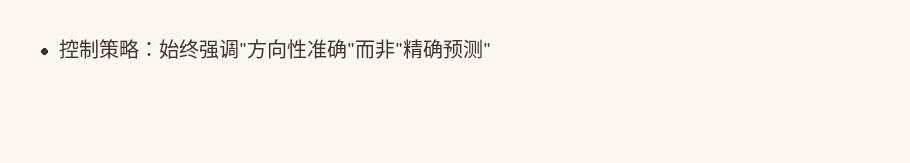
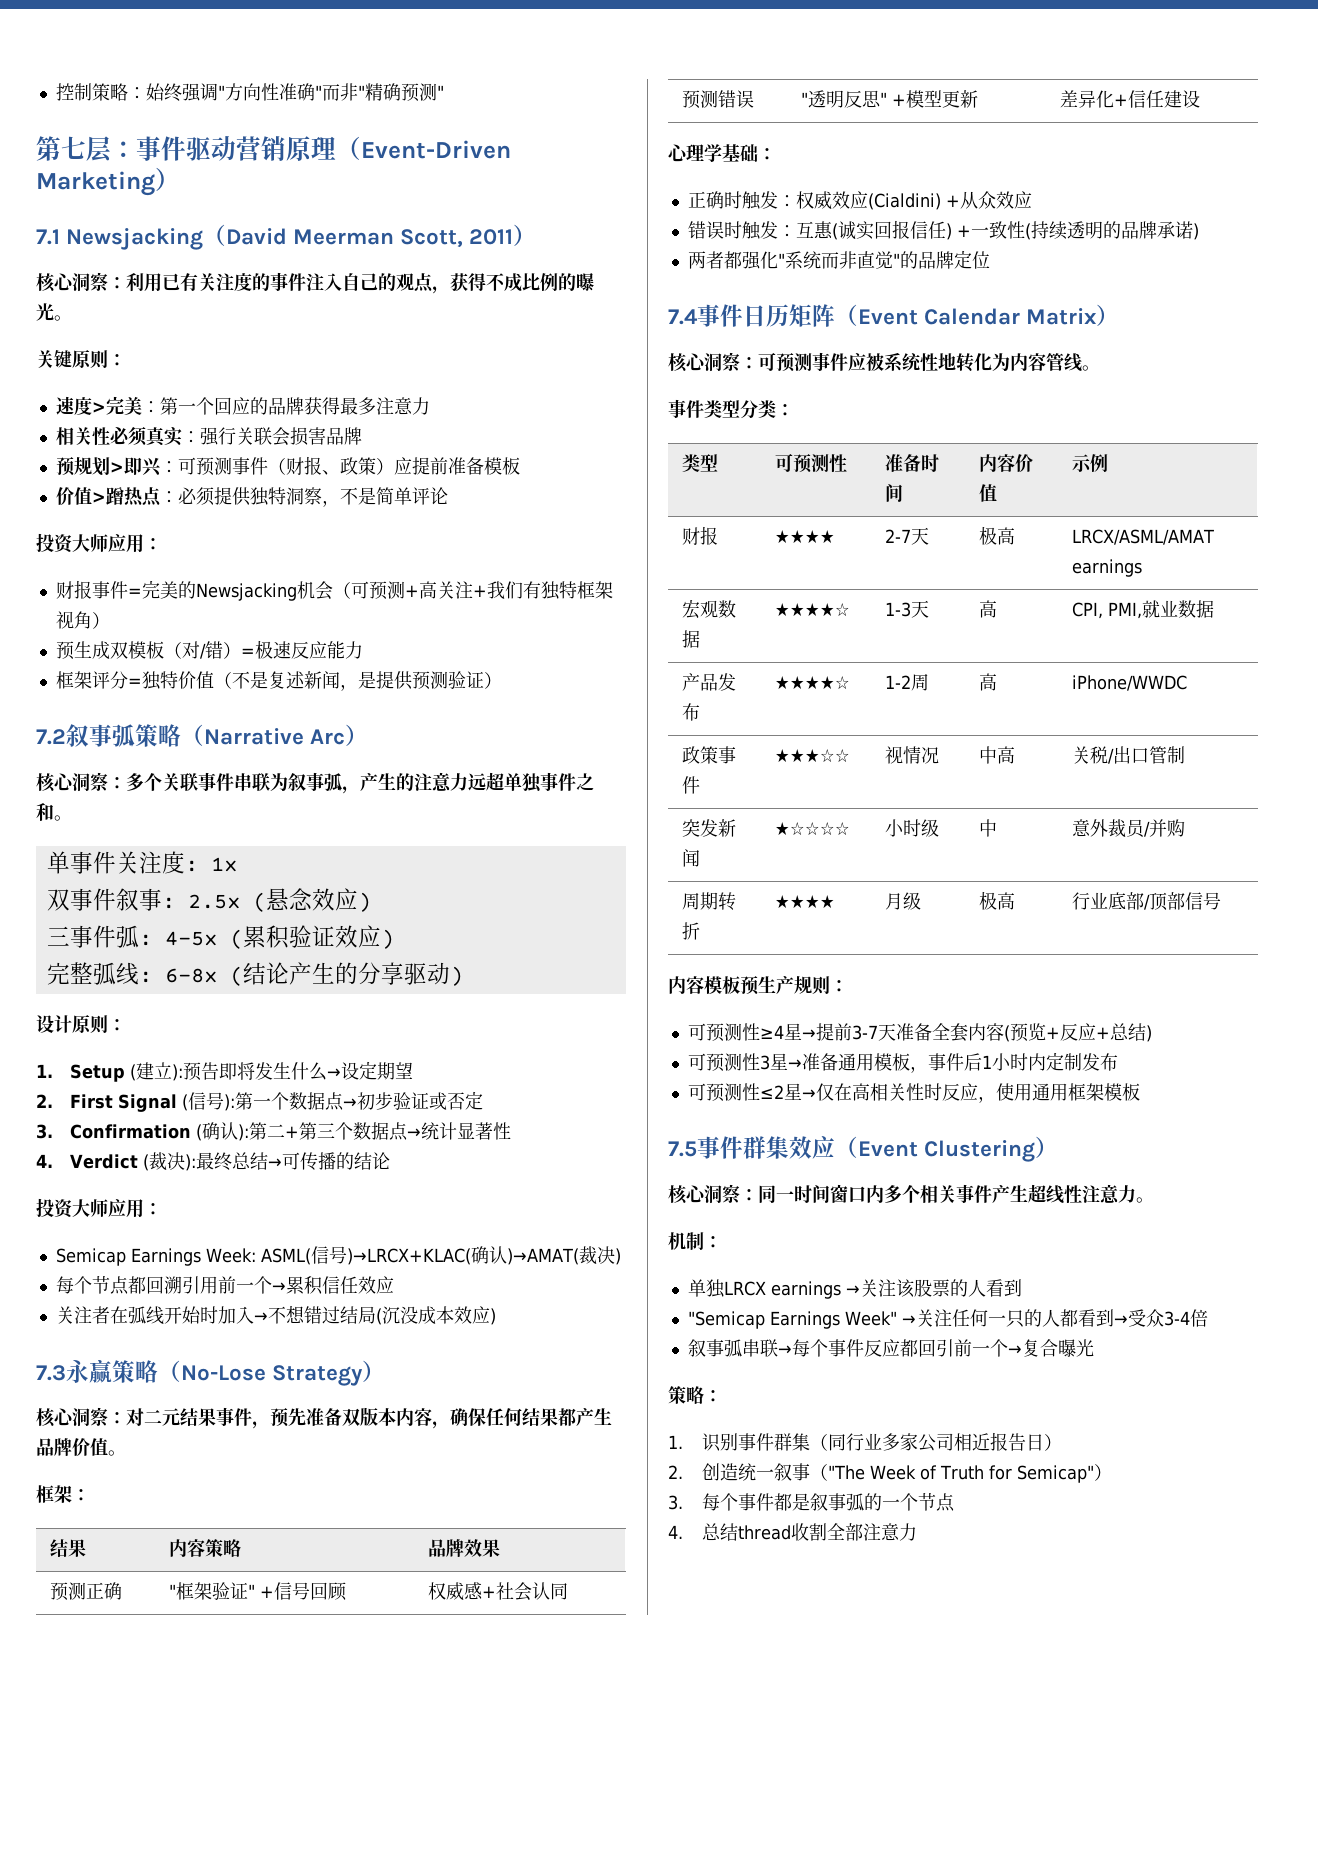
(491, 50) none -> [36,136,511,162] [36,167,180,196] [36,224,537,250] [36,272,594,294] [36,303,72,321] [36,350,126,369] [55,396,430,415] [55,426,362,447] [55,456,520,477] [55,487,448,507] [36,533,162,553] [55,580,613,601] [55,611,110,629] [55,640,363,660] [55,671,502,691] [36,724,369,747] [36,772,594,794] [36,803,72,821] [46,851,237,874] [46,888,371,912] [46,925,394,949] [46,962,463,986] [36,1015,126,1034] [36,1061,413,1082] [36,1091,483,1112] [36,1122,511,1141] [36,1152,390,1171] [36,1198,162,1218] [55,1246,621,1266] [55,1276,394,1295] [55,1305,496,1325] [36,1359,386,1386] [36,1407,612,1429] [36,1438,126,1456] [36,1485,90,1503] [50,1539,87,1558] [169,1539,242,1557] [428,1539,501,1557] [50,1582,123,1601] [169,1582,348,1601] [428,1582,569,1601] [682,90,755,109] [801,90,979,108] [1060,90,1201,108] [668,144,776,162] [687,191,1032,210] [687,220,1199,240] [687,250,990,270] [668,304,1120,327] [668,352,1100,372] [668,399,794,419] [682,454,719,472] [775,453,848,473] [885,454,940,472] [885,484,904,502] [979,454,1034,472] [979,484,998,502] [1072,454,1109,472] [682,526,719,545] [775,529,836,544] [885,527,930,545] [979,526,1016,545] [1072,529,1215,545] [1072,559,1143,577] [682,600,737,619] [682,630,701,648] [775,602,851,617] [885,600,930,618] [979,600,998,618] [1072,600,1215,619] [682,673,737,691] [682,703,701,721] [775,675,851,690] [885,674,930,691] [979,673,998,691] [1072,675,1188,691] [682,746,737,764] [682,776,701,794] [775,748,851,763] [885,746,940,764] [979,746,1016,764] [1072,746,1186,764] [682,819,737,837] [682,849,701,867] [775,821,851,836] [885,819,940,837] [979,819,998,837] [1072,819,1186,838] [682,892,737,911] [682,922,701,940] [775,894,836,909] [885,892,922,910] [979,891,1016,910] [1072,892,1222,911] [668,976,848,995] [687,1023,1152,1042] [687,1052,1118,1073] [687,1083,1140,1103] [668,1136,1059,1162] [668,1184,1154,1204] [668,1232,722,1250] [687,1279,1022,1299] [687,1309,1208,1329] [687,1339,1094,1358] [668,1386,722,1404] [668,1432,1062,1452] [668,1463,1112,1483] [668,1493,955,1512] [668,1523,917,1541] // 第七层：事件驱动营销原理（Event-Driven Marketing） // 7.1 Newsjacking（David Meerman Scott, 2011） // 核心洞察：利用已有关注度的事件注入自己的观点，获得不成比例的曝光。 // 关键原则： // 速度>完美：第一个回应的品牌获得最多注意力 // 相关性必须真实：强行关联会损害品牌 // 预规划>即兴：可预测事件（财报、政策）应提前准备模板 // 价值>蹭热点：必须提供独特洞察，不是简单评论 // 投资大师应用： // 财报事件=完美的Newsjacking机会（可预测+高关注+我们有独特框架视角） // 预生成双模板（对/错）=极速反应能力 // 框架评分=独特价值（不是复述新闻，是提供预测验证） // 7.2叙事弧策略（Narrative Arc） // 核心洞察：多个关联事件串联为叙事弧，产生的注意力远超单独事件之和。 // 单事件关注度: 1x // 双事件叙事: 2.5x (悬念效应) // 三事件弧: 4-5x (累积验证效应) // 完整弧线: 6-8x (结论产生的分享驱动) // 设计原则： // 1. Setup (建立):预告即将发生什么→设定期望 // 2. First Signal (信号):第一个数据点→初步验证或否定 // 3. Confirmation (确认):第二+第三个数据点→统计显著性 // 4. Verdict (裁决):最终总结→可传播的结论 // 投资大师应用： // Semicap Earnings Week: ASML(信号)→LRCX+KLAC(确认)→AMAT(裁决) // 每个节点都回溯引用前一个→累积信任效应 // 关注者在弧线开始时加入→不想错过结局(沉没成本效应) // 7.3永赢策略（No-Lose Strategy） // 核心洞察：对二元结果事件，预先准备双版本内容，确保任何结果都产生品牌价值。 // 框架： // 结果 | 内容策略 | 品牌效果 // 预测正确 | "框架验证" +信号回顾 | 权威感+社会认同 // 预测错误 | "透明反思" +模型更新 | 差异化+信任建设 // 心理学基础： // 正确时触发：权威效应(Cialdini) +从众效应 // 错误时触发：互惠(诚实回报信任) +一致性(持续透明的品牌承诺) // 两者都强化"系统而非直觉"的品牌定位 // 7.4事件日历矩阵（Event Calendar Matrix） // 核心洞察：可预测事件应被系统性地转化为内容管线。 // 事件类型分类： // 类型 | 可预测性 | 准备时间 | 内容价值 | 示例 // 财报 | ★★★★ | 2-7天 | 极高 | LRCX/ASML/AMAT earnings // 宏观数据 | ★★★★☆ | 1-3天 | 高 | CPI, PMI,就业数据 // 产品发布 | ★★★★☆ | 1-2周 | 高 | iPhone/WWDC // 政策事件 | ★★★☆☆ | 视情况 | 中高 | 关税/出口管制 // 突发新闻 | ★☆☆☆☆ | 小时级 | 中 | 意外裁员/并购 // 周期转折 | ★★★★ | 月级 | 极高 | 行业底部/顶部信号 // 内容模板预生产规则： // 可预测性≥4星→提前3-7天准备全套内容(预览+反应+总结) // 可预测性3星→准备通用模板，事件后1小时内定制发布 // 可预测性≤2星→仅在高相关性时反应，使用通用框架模板 // 7.5事件群集效应（Event Clustering） // 核心洞察：同一时间窗口内多个相关事件产生超线性注意力。 // 机制： // 单独LRCX earnings →关注该股票的人看到 // "Semicap Earnings Week" →关注任何一只的人都看到→受众3-4倍 // 叙事弧串联→每个事件反应都回引前一个→复合曝光 // 策略： // 1.识别事件群集（同行业多家公司相近报告日） // 2.创造统一叙事（"The Week of Truth for Semicap"） // 3.每个事件都是叙事弧的一个节点 // 4.总结thread收割全部注意力

